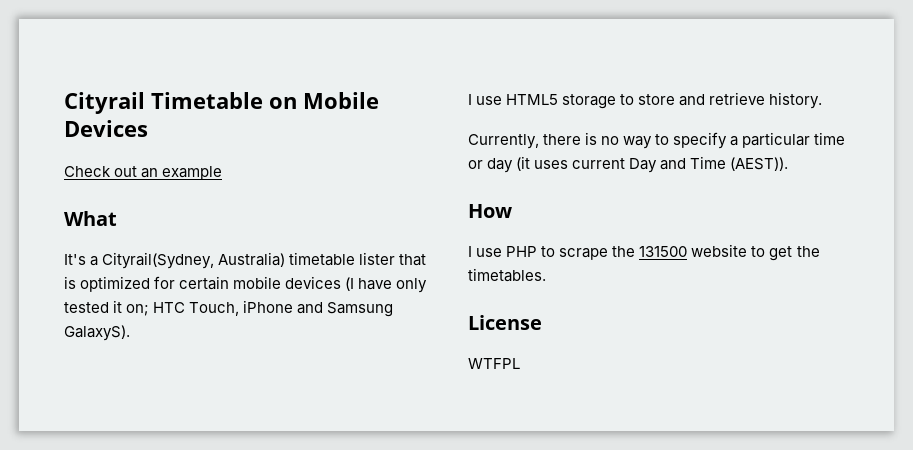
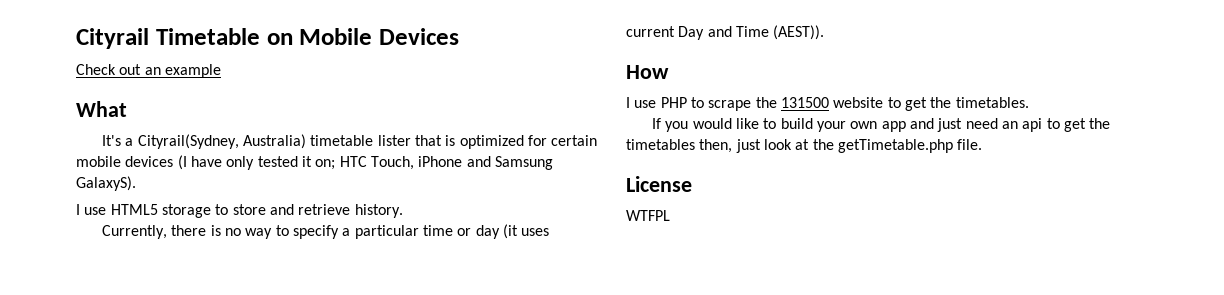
(546, 275) none -> [652,118,1111,132] [626,139,983,153] // If you would like to build your own app and just need an api to get the timetables then, just look at the getTimetable.php file.

